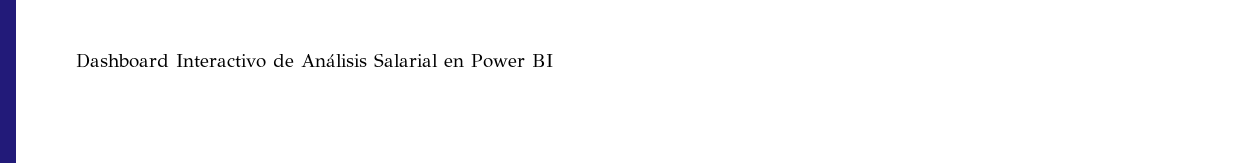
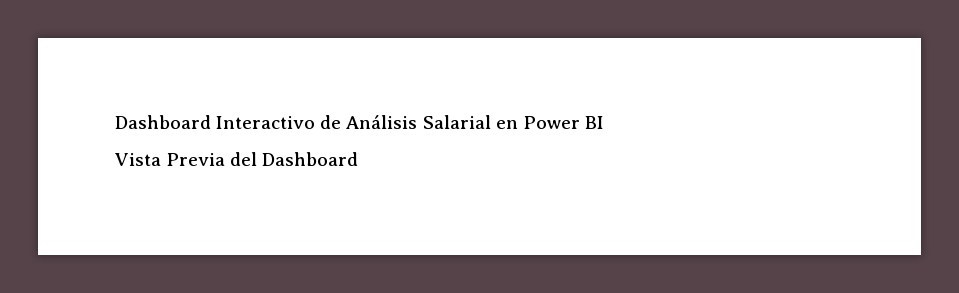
(553, 60) none -> [115,152,359,166] // Vista Previa del Dashboard

